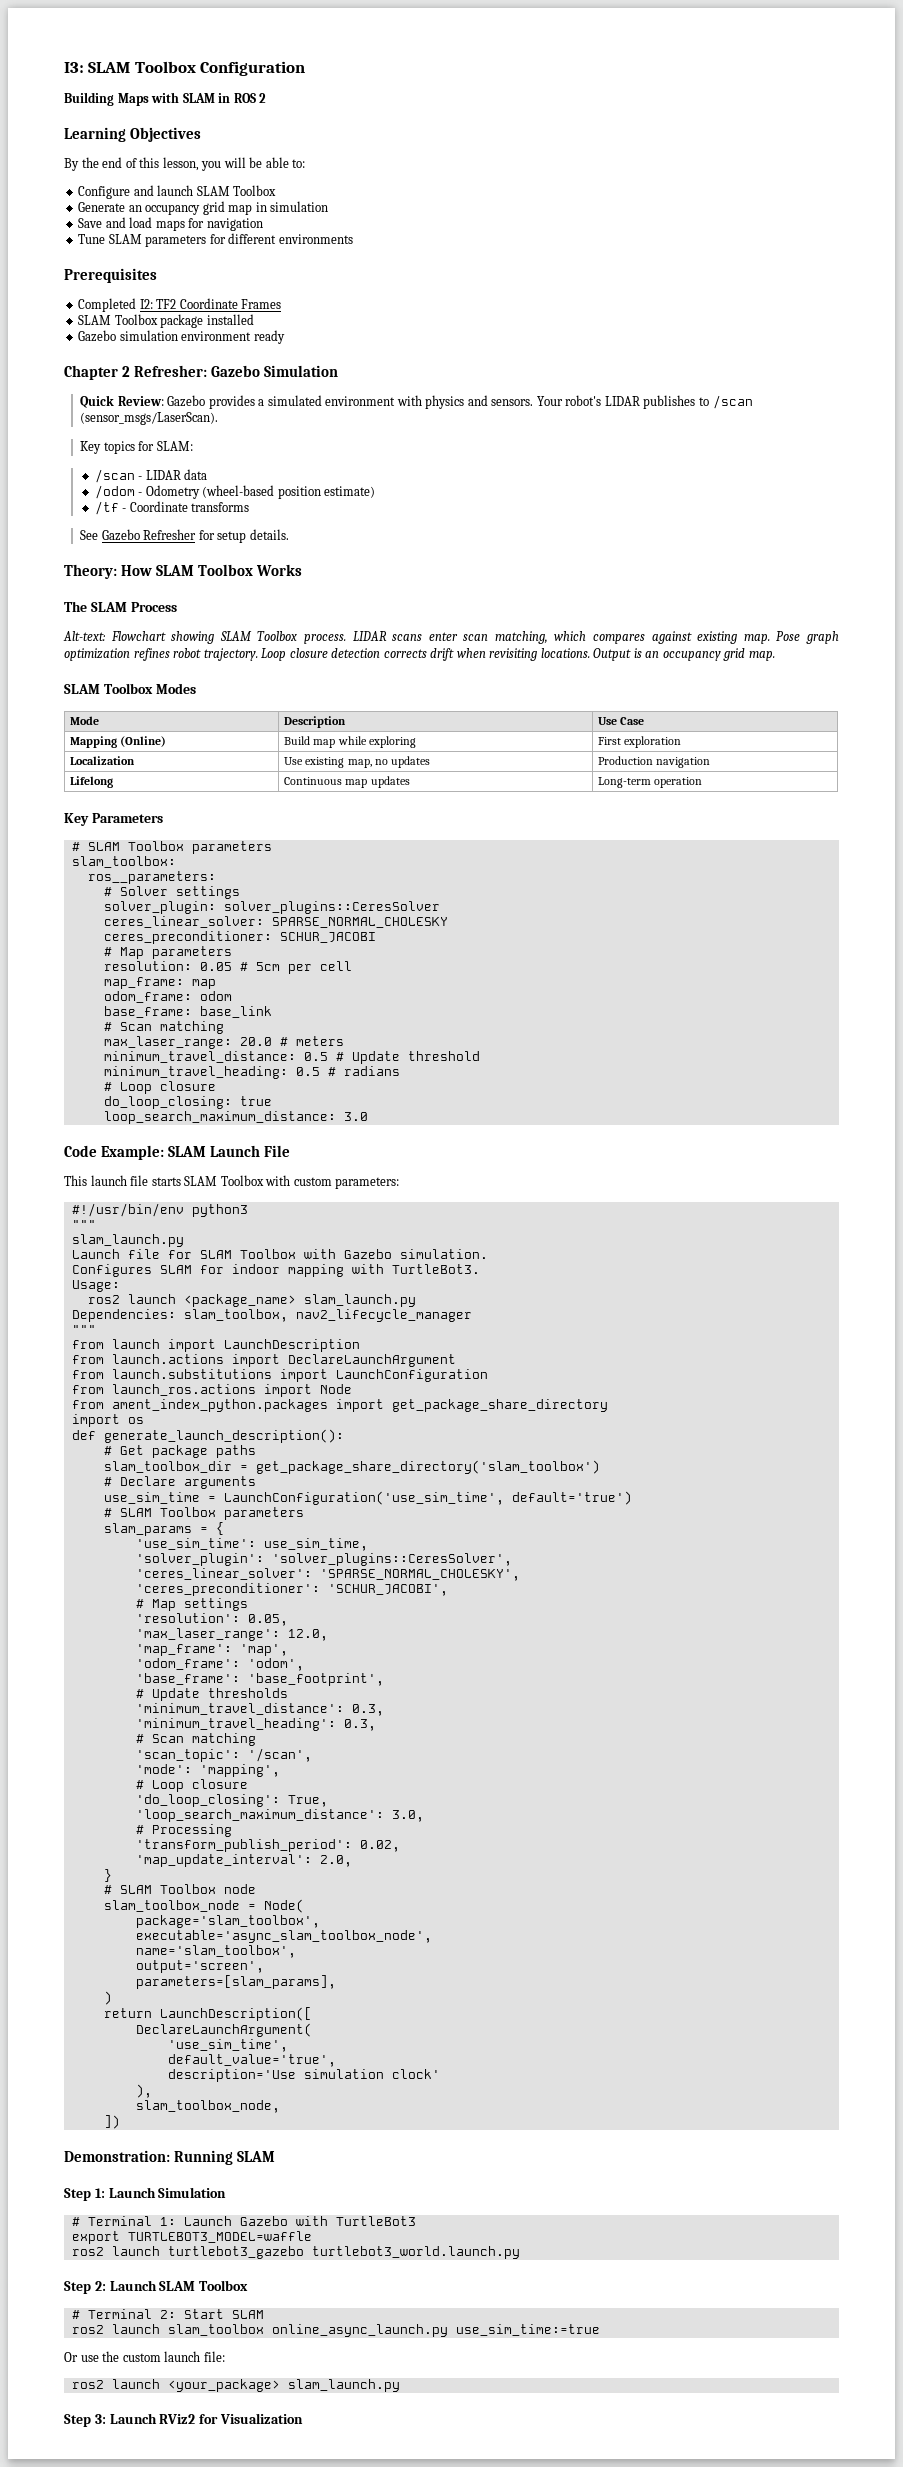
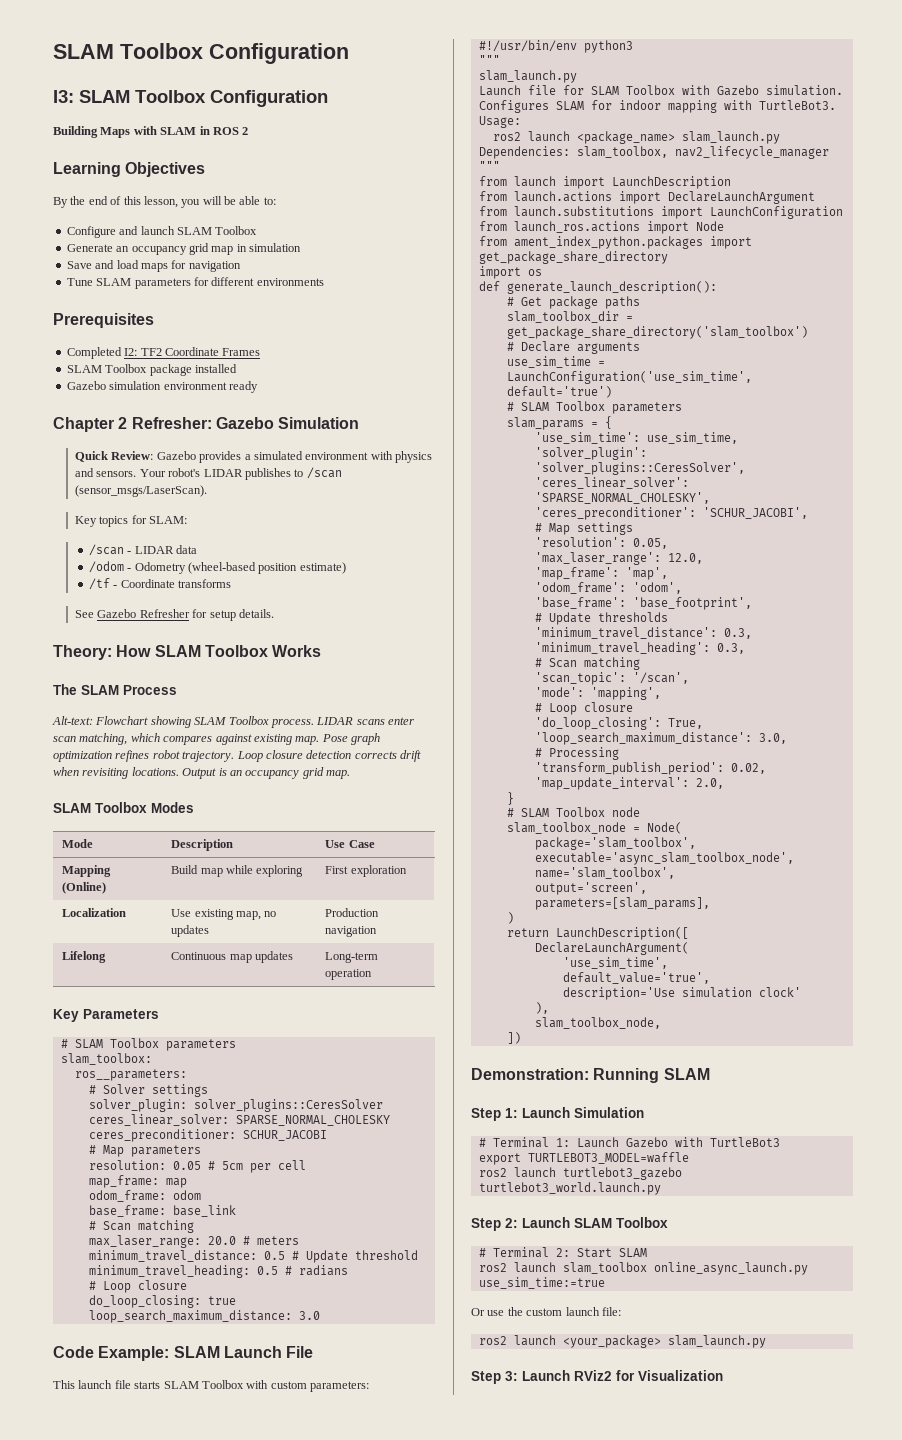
(64, 67) none -> [53,43,349,64] SLAM Toolbox Configuration //

